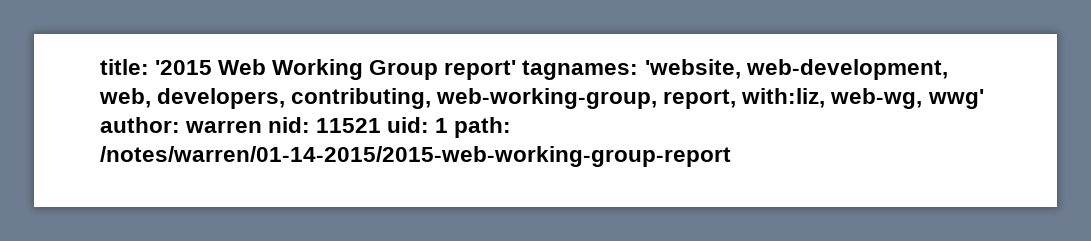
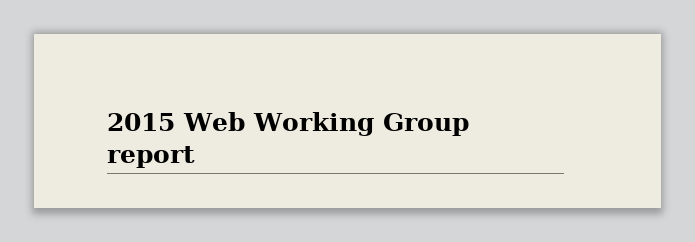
[100,59,213,75] title: '2015 -> [107,113,175,131] 2015
[444,59,948,80] [99,88,984,109] [100,117,512,138] [100,146,731,167] report' tagnames: 'website, web-development, web, developers, contributing, web-working-group, report, with:liz, web-wg, wwg' author: warren nid: 11521 uid: 1 path: /notes/warren/01-14-2015/2015-web-working-group-report -> [107,146,195,168] report

